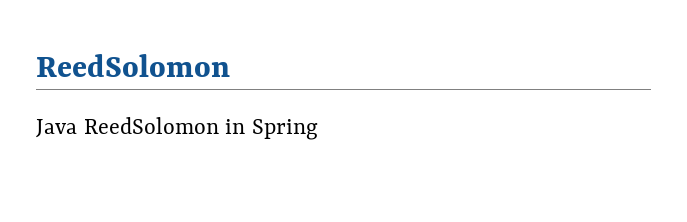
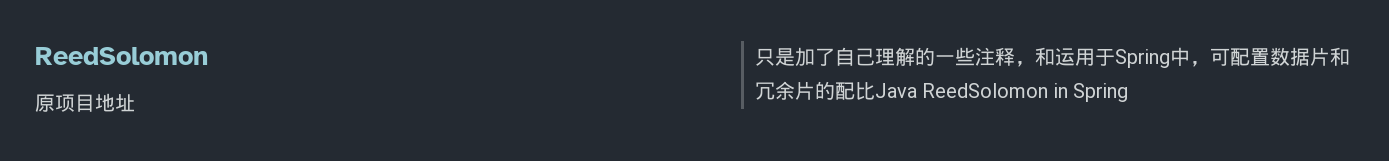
(230, 65) none -> [35,93,135,112] [755,47,1351,68] [755,81,876,100] 原项目地址 // 只是加了自己理解的一些注释，和运用于Spring中，可配置数据片和冗余片的配比

